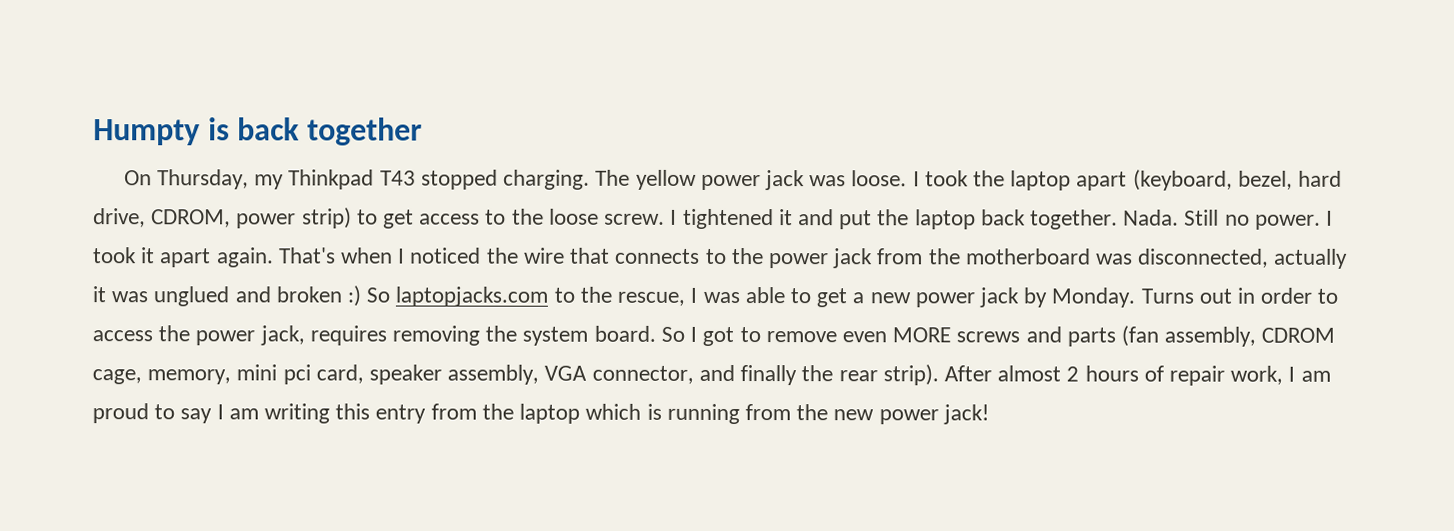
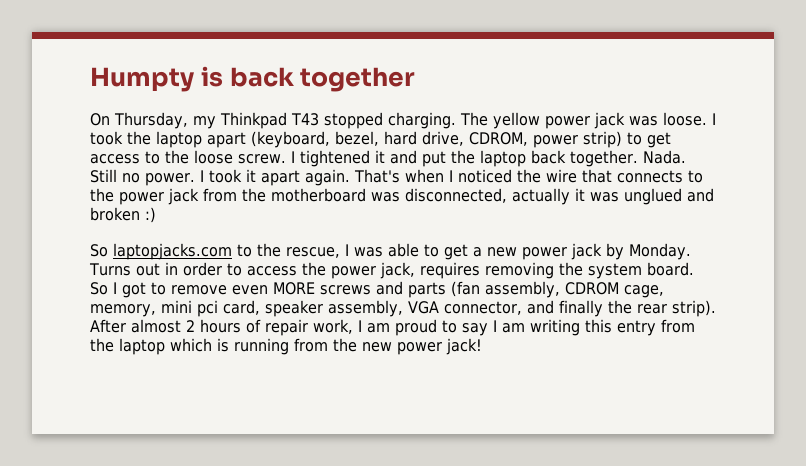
(362, 296) none -> (156, 215) //

